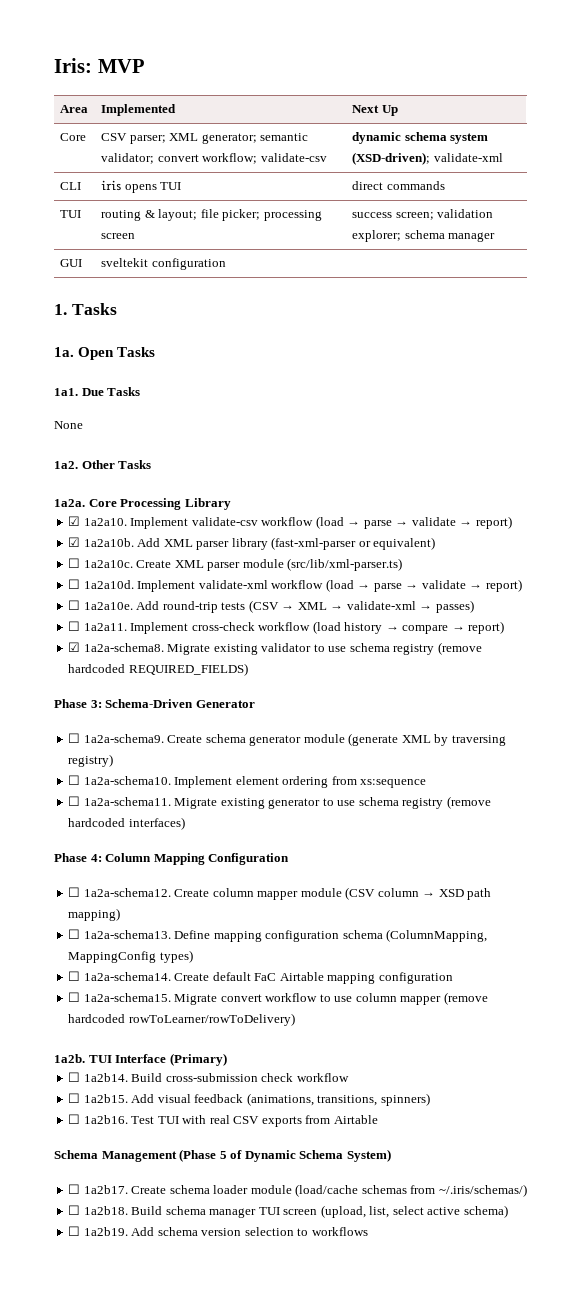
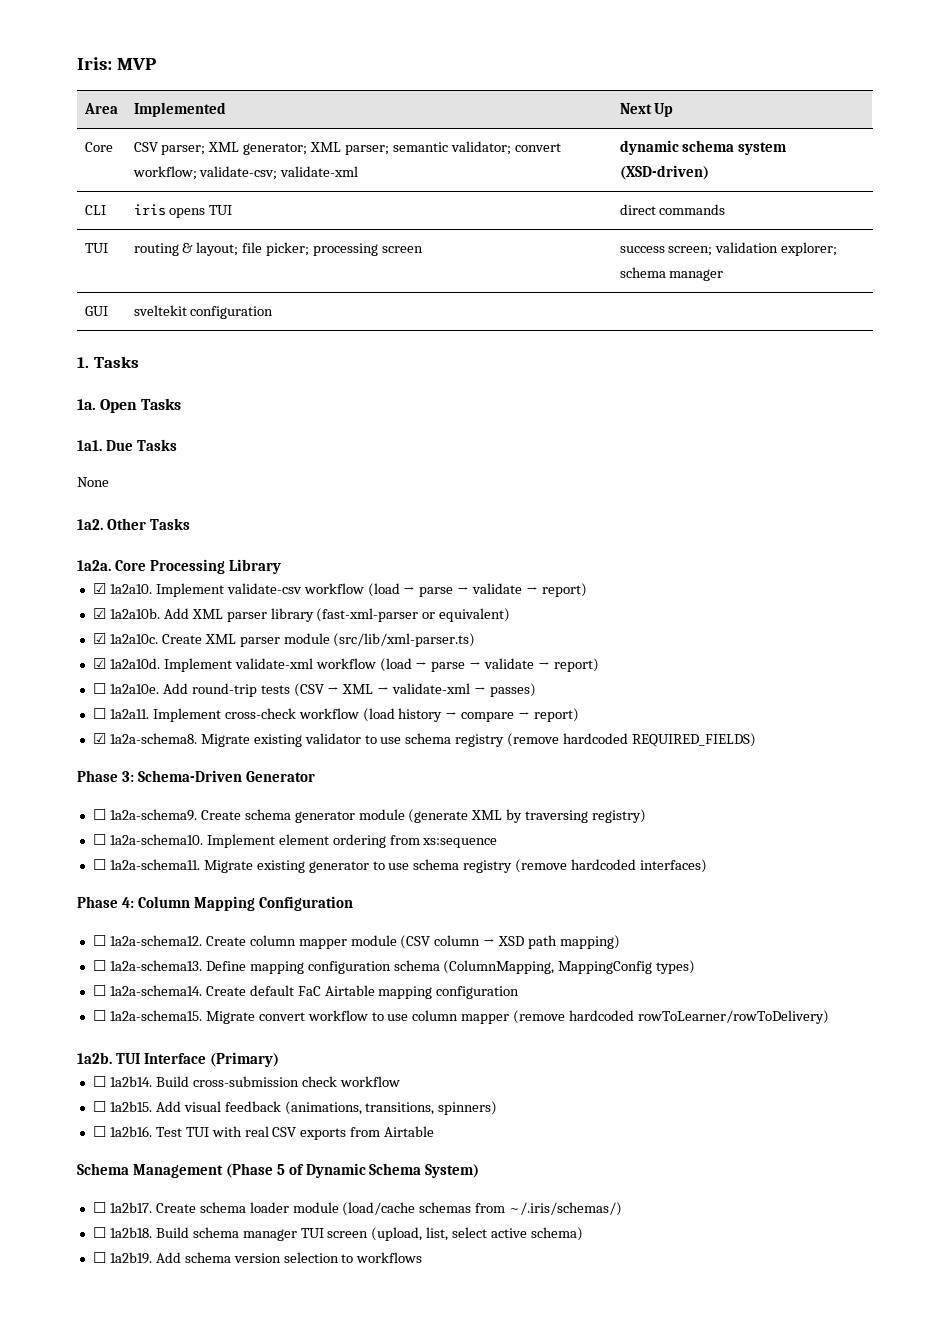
(257, 138) none -> [310,142,390,155] XML parser;
[260,153,327,162] validate-csv -> [199,166,359,180] validate-csv; validate-xml
[352,152,503,165] (XSD-driven); validate-xml -> [619,165,709,180] (XSD-driven)
[68,558,81,568] ☐ -> [92,633,106,644] ☑
[68,579,81,589] ☐ -> [92,658,106,669] ☑

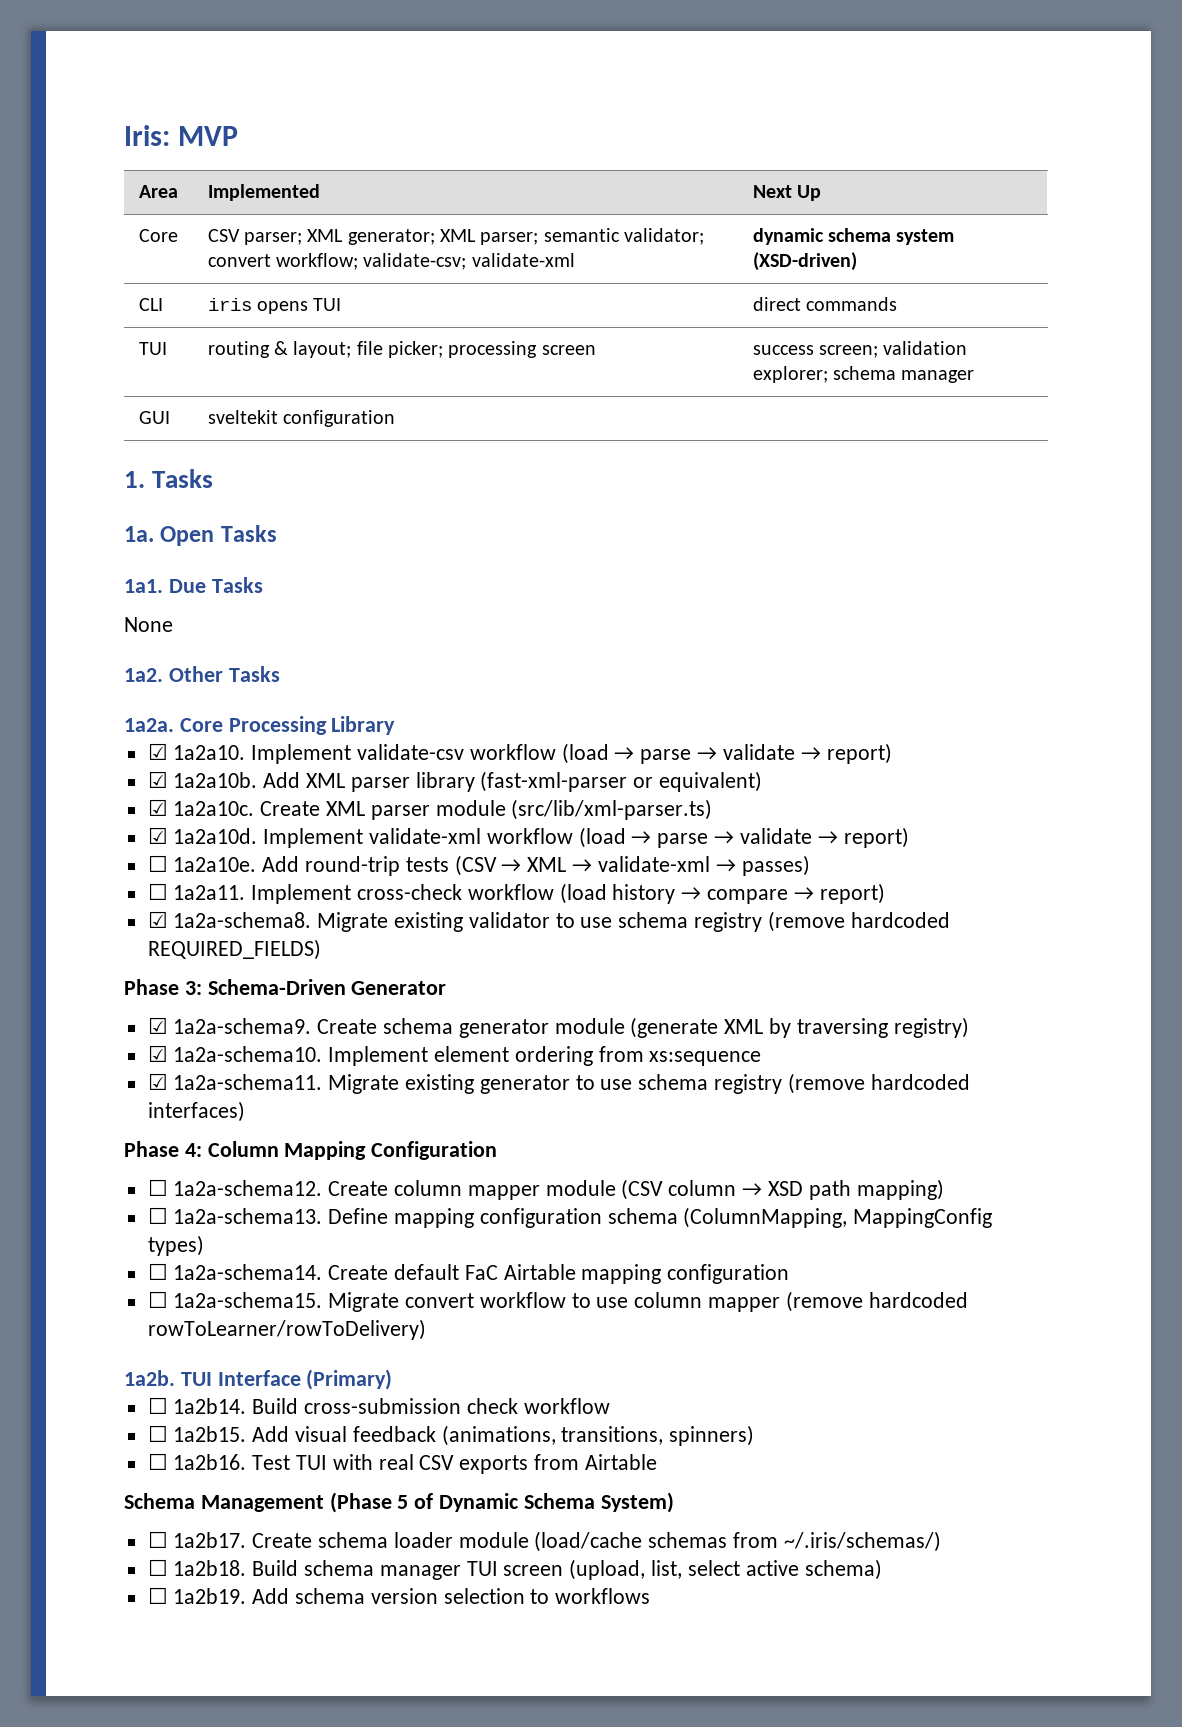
[92,809,106,820] ☐ -> [147,1017,168,1034] ☑
[92,834,106,845] ☐ -> [147,1045,168,1062] ☑
[92,859,106,870] ☐ -> [147,1073,168,1090] ☑

